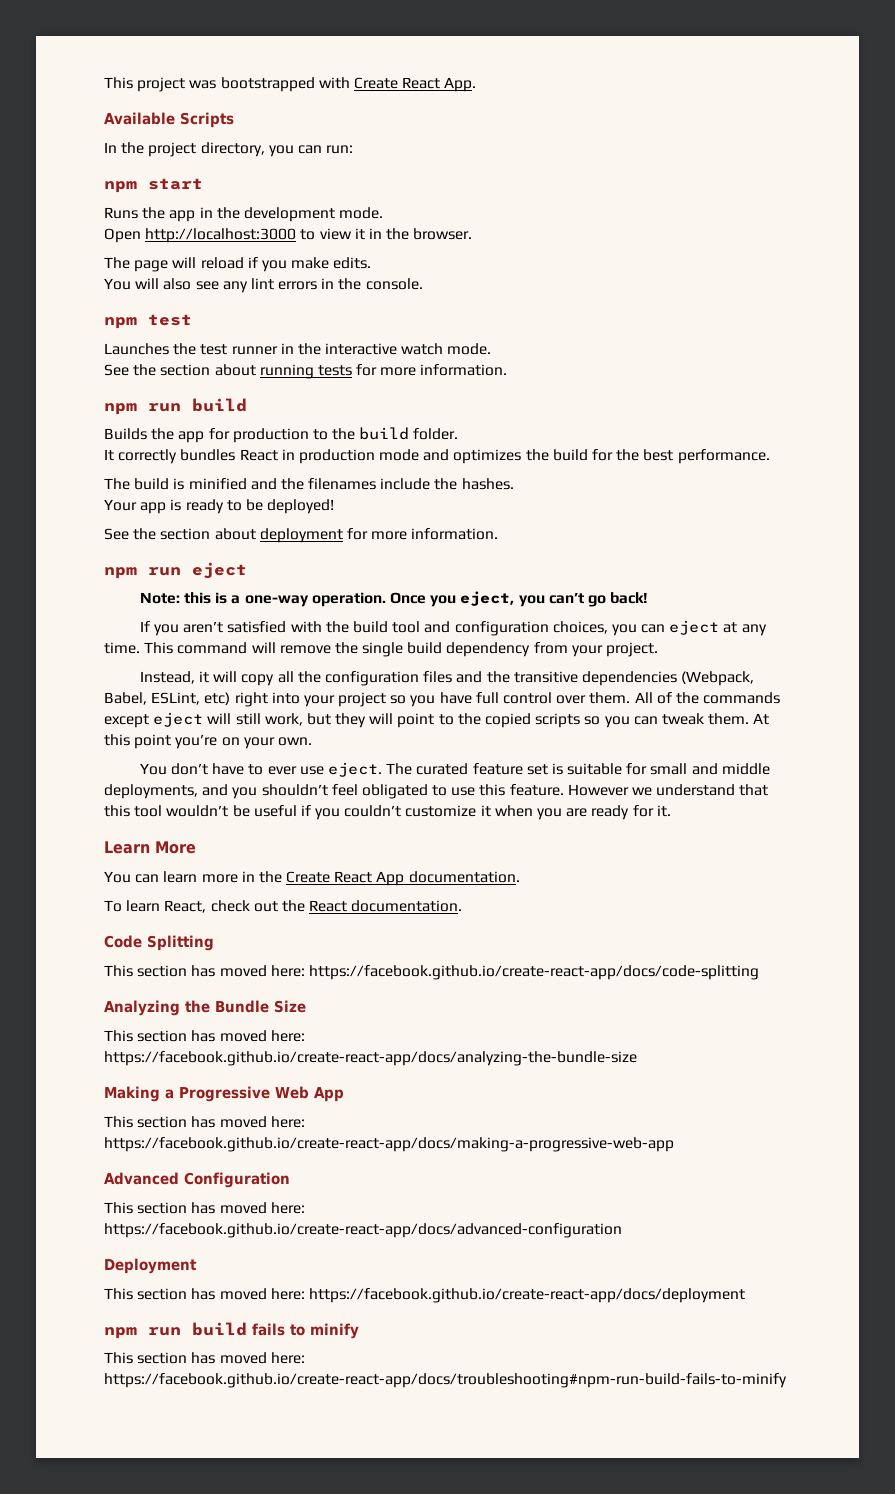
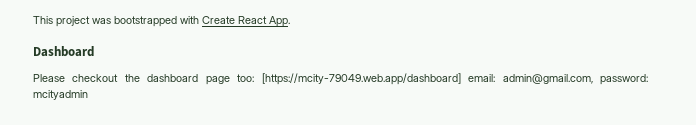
[104,112,234,128] [104,142,354,157] [104,178,203,193] [104,207,384,222] [104,228,473,243] [104,257,372,272] [104,278,423,293] [104,314,192,329] [104,343,492,355] [104,364,508,379] [104,398,247,415] [104,427,459,443] [104,449,770,464] [104,478,514,490] [104,499,335,514] [104,528,499,543] [104,562,247,579] [139,591,649,607] [139,620,767,636] [104,642,659,657] [139,671,755,686] [104,692,781,707] [104,712,770,728] [104,734,312,749] [139,762,770,777] [104,784,769,799] [104,805,671,820] [104,841,196,854] [104,871,520,886] [104,900,463,913] [104,935,214,951] [104,965,759,980] [104,1000,306,1016] [104,1030,305,1042] [104,1051,637,1066] [104,1086,344,1102] [104,1116,305,1128] [104,1137,674,1152] [104,1172,290,1188] [104,1202,305,1214] [104,1223,622,1238] [104,1258,197,1274] [104,1288,745,1303] [104,1322,359,1339] [104,1352,305,1364] [104,1373,787,1388] Available Scripts // In the project directory, you can run: // npm start // Runs the app in the development mode. // Open http://localhost:3000 to view it in the browser. // The page will reload if you make edits. // You will also see any lint errors in the console. // npm test // Launches the test runner in the interactive watch mode. // See the section about running tests for more information. // npm run build // Builds the app for production to the build folder. // It correctly bundles React in production mode and optimizes the build for the best performance. // The build is minified and the filenames include the hashes. // Your app is ready to be deployed! // See the section about deployment for more information. // npm run eject // Note: this is a one-way operation. Once you eject, you can’t go back! // If you aren’t satisfied with the build tool and configuration choices, you can eject at any time. This command will remove the single build dependency from your project. // Instead, it will copy all the configuration files and the transitive dependencies (Webpack, Babel, ESLint, etc) right into your project so you have full control over them. All of the commands except eject will still work, but they will point to the copied scripts so you can tweak them. At this point you’re on your own. // You don’t have to ever use eject. The curated feature set is suitable for small and middle deployments, and you shouldn’t feel obligated to use this feature. However we understand that this tool wouldn’t be useful if you couldn’t customize it when you are ready for it. // Learn More // You can learn more in the Create React App documentation. // To learn React, check out the React documentation. // Code Splitting // This section has moved here: https://facebook.github.io/create-react-app/docs/code-splitting // Analyzing the Bundle Size // This section has moved here: https://facebook.github.io/create-react-app/docs/analyzing-the-bundle-size // Making a Progressive Web App // This section has moved here: https://facebook.github.io/create-react-app/docs/making-a-progressive-web-app // Advanced Configuration // This section has moved here: https://facebook.github.io/create-react-app/docs/advanced-configuration // Deployment // This section has moved here: https://facebook.github.io/create-react-app/docs/deployment // npm run build fails to minify // This section has moved here: https://facebook.github.io/create-react-app/docs/troubleshooting#npm-run-build-fails-to-minify -> [33,46,94,57] [33,73,649,85] [33,90,88,100] Dashboard // Please checkout the dashboard page too: [https://mcity-79049.web.app/dashboard] email: admin@gmail.com, password: mcityadmin

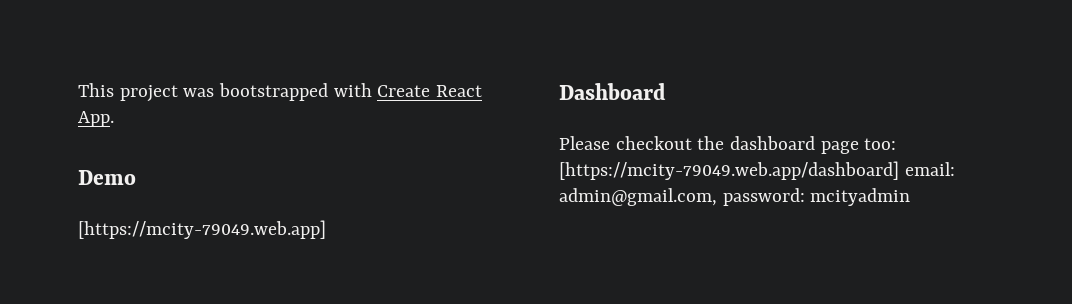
(290, 21) none -> [78,170,136,185] [78,220,326,239] // Demo // [https://mcity-79049.web.app]

